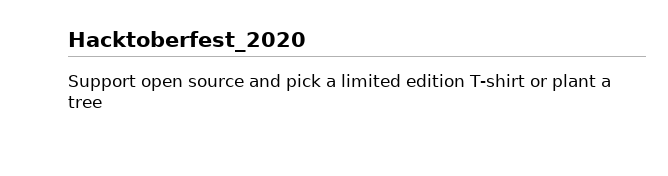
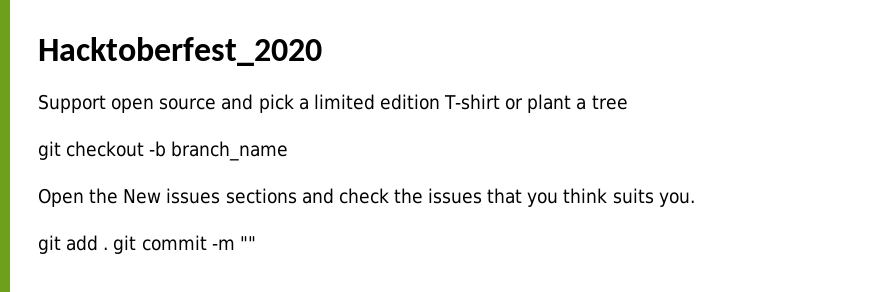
(102, 102) none -> [38,141,289,161] [38,188,695,207] [38,235,256,254] // git checkout -b branch_name // Open the New issues sections and check the issues that you think suits you. // git add . git commit -m ""

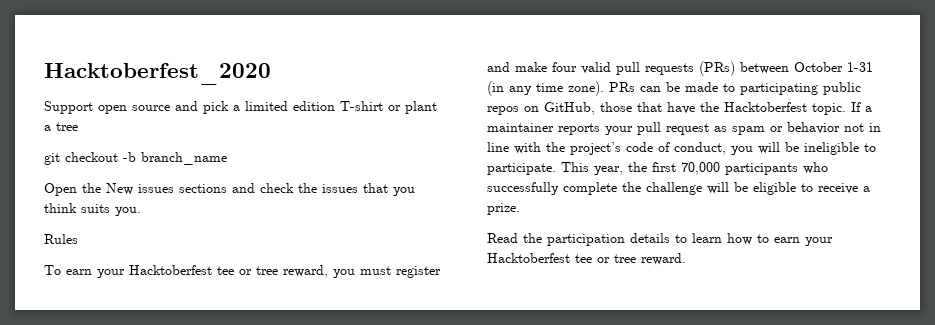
[38,235,256,254] git add . git commit -m "" -> [44,234,78,244] [44,265,441,278] [487,61,873,76] [487,81,861,96] [487,102,872,115] [487,122,881,135] [487,142,876,155] [487,162,828,175] [487,182,870,195] [487,203,520,215] [487,233,833,246] [487,253,686,265] Rules // To earn your Hacktoberfest tee or tree reward, you must register and make four valid pull requests (PRs) between October 1-31 (in any time zone). PRs can be made to participating public repos on GitHub, those that have the Hacktoberfest topic. If a maintainer reports your pull request as spam or behavior not in line with the project’s code of conduct, you will be ineligible to participate. This year, the first 70,000 participants who successfully complete the challenge will be eligible to receive a prize. // Read the participation details to learn how to earn your Hacktoberfest tee or tree reward.

